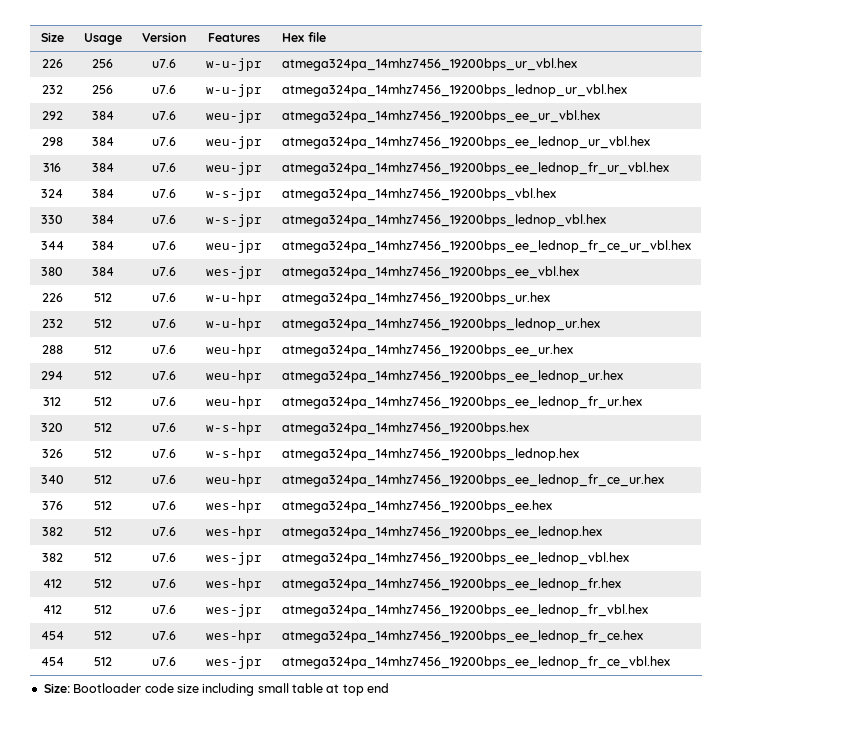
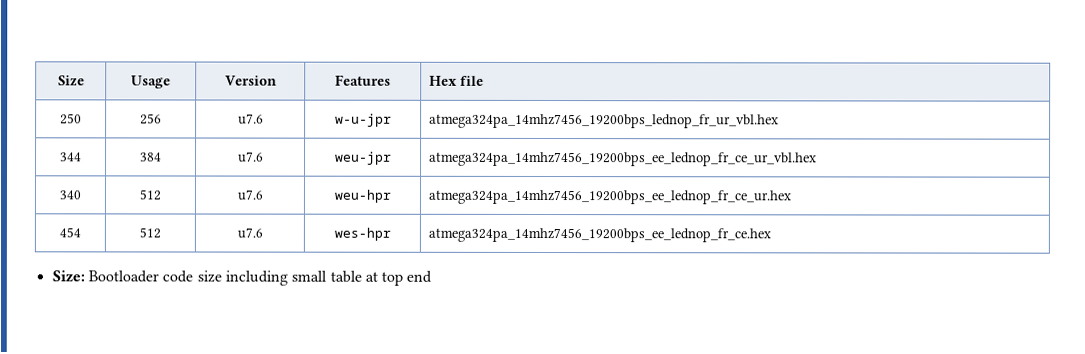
[41,59,63,68] [92,59,113,68] [151,59,176,68] [206,58,262,71] [281,58,577,71] [41,85,63,94] [92,85,113,94] [151,85,176,94] [206,84,262,97] [281,84,627,97] [41,111,63,120] [91,111,114,120] [151,111,176,120] [206,110,262,123] [281,110,600,123] [41,137,63,146] [91,137,114,146] [151,137,176,146] [206,136,262,149] [281,136,650,149] [43,163,61,172] [91,163,114,172] [151,163,176,172] [206,162,262,175] [281,162,669,175] [41,189,63,198] [91,189,114,198] [151,189,176,198] [206,188,262,201] [281,188,556,201] [41,215,63,224] [91,215,114,224] [151,215,176,224] [206,214,262,227] [281,214,606,227] 226 | 256 | u7.6 | w-u-jpr | atmega324pa_14mhz7456_19200bps_ur_vbl.hex // 232 | 256 | u7.6 | w-u-jpr | atmega324pa_14mhz7456_19200bps_lednop_ur_vbl.hex // 292 | 384 | u7.6 | weu-jpr | atmega324pa_14mhz7456_19200bps_ee_ur_vbl.hex // 298 | 384 | u7.6 | weu-jpr | atmega324pa_14mhz7456_19200bps_ee_lednop_ur_vbl.hex // 316 | 384 | u7.6 | weu-jpr | atmega324pa_14mhz7456_19200bps_ee_lednop_fr_ur_vbl.hex // 324 | 384 | u7.6 | w-s-jpr | atmega324pa_14mhz7456_19200bps_vbl.hex // 330 | 384 | u7.6 | w-s-jpr | atmega324pa_14mhz7456_19200bps_lednop_vbl.hex -> [60,113,82,125] [140,113,162,125] [237,113,264,125] [334,113,392,127] [429,113,780,129] 250 | 256 | u7.6 | w-u-jpr | atmega324pa_14mhz7456_19200bps_lednop_fr_ur_vbl.hex
[41,267,63,276] [91,267,114,276] [151,267,176,276] [206,266,262,279] [281,266,579,279] [41,293,63,302] [93,293,112,302] [151,293,176,302] [206,292,262,305] [281,292,550,305] [41,319,63,328] [93,319,112,328] [151,319,176,328] [206,318,262,331] [281,318,600,331] [41,345,63,354] [93,345,112,354] [151,345,176,354] [206,344,262,357] [281,344,573,357] [41,371,63,380] [93,371,112,380] [151,371,176,380] [206,370,262,383] [281,370,623,383] [43,397,61,406] [93,397,112,406] [151,397,176,406] [206,396,262,409] [281,396,642,409] [41,423,63,432] [93,423,112,432] [151,423,176,432] [206,422,262,435] [281,422,529,435] [41,449,63,458] [93,449,112,458] [151,449,176,458] [206,448,262,461] [281,448,579,461] // 380 | 384 | u7.6 | wes-jpr | atmega324pa_14mhz7456_19200bps_ee_vbl.hex // 226 | 512 | u7.6 | w-u-hpr | atmega324pa_14mhz7456_19200bps_ur.hex // 232 | 512 | u7.6 | w-u-hpr | atmega324pa_14mhz7456_19200bps_lednop_ur.hex // 288 | 512 | u7.6 | weu-hpr | atmega324pa_14mhz7456_19200bps_ee_ur.hex // 294 | 512 | u7.6 | weu-hpr | atmega324pa_14mhz7456_19200bps_ee_lednop_ur.hex // 312 | 512 | u7.6 | weu-hpr | atmega324pa_14mhz7456_19200bps_ee_lednop_fr_ur.hex // 320 | 512 | u7.6 | w-s-hpr | atmega324pa_14mhz7456_19200bps.hex // 326 | 512 | u7.6 | w-s-hpr | atmega324pa_14mhz7456_19200bps_lednop.hex -> (818, 159) none
[41,501,63,510] [93,501,112,510] [151,501,176,510] [206,500,262,513] [281,500,552,513] [41,527,63,536] [93,527,112,536] [151,527,176,536] [206,526,262,539] [281,526,602,539] [41,553,63,562] [93,553,112,562] [151,553,176,562] [206,552,262,565] [281,552,629,565] [42,579,62,588] [93,579,112,588] [151,579,176,588] [206,578,262,591] [281,578,621,591] [42,605,62,614] [93,605,112,614] [151,605,176,614] [206,604,262,617] [281,604,648,617] // 376 | 512 | u7.6 | wes-hpr | atmega324pa_14mhz7456_19200bps_ee.hex // 382 | 512 | u7.6 | wes-hpr | atmega324pa_14mhz7456_19200bps_ee_lednop.hex // 382 | 512 | u7.6 | wes-jpr | atmega324pa_14mhz7456_19200bps_ee_lednop_vbl.hex // 412 | 512 | u7.6 | wes-hpr | atmega324pa_14mhz7456_19200bps_ee_lednop_fr.hex // 412 | 512 | u7.6 | wes-jpr | atmega324pa_14mhz7456_19200bps_ee_lednop_fr_vbl.hex -> (792, 197) none
[40,657,64,666] [93,657,112,666] [151,657,176,666] [206,656,262,669] [281,656,670,669] // 454 | 512 | u7.6 | wes-jpr | atmega324pa_14mhz7456_19200bps_ee_lednop_fr_ce_vbl.hex -> (772, 235) none

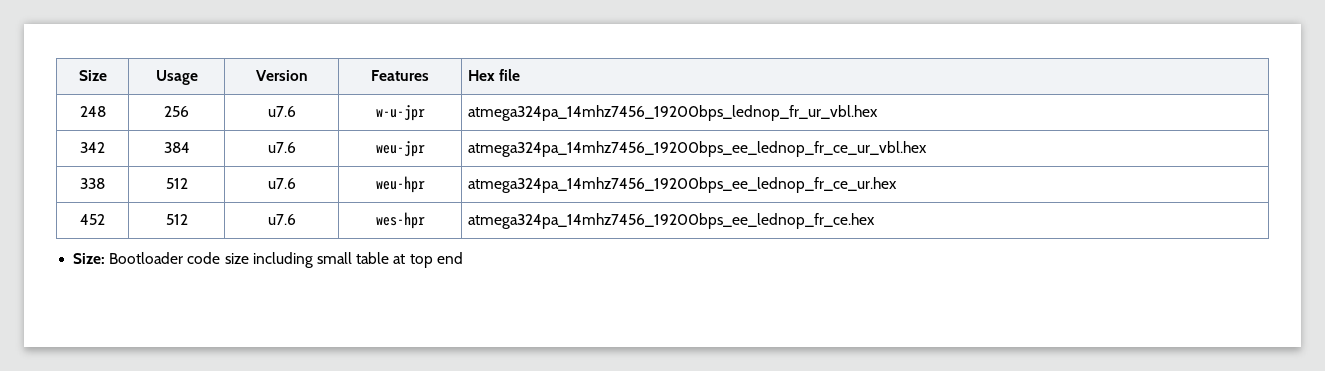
[60,113,82,125] 250 -> [79,106,106,117] 248
[60,152,82,162] 344 -> [80,142,105,153] 342
[59,190,81,200] 340 -> [80,178,105,189] 338
[59,227,81,238] 454 -> [80,214,105,225] 452

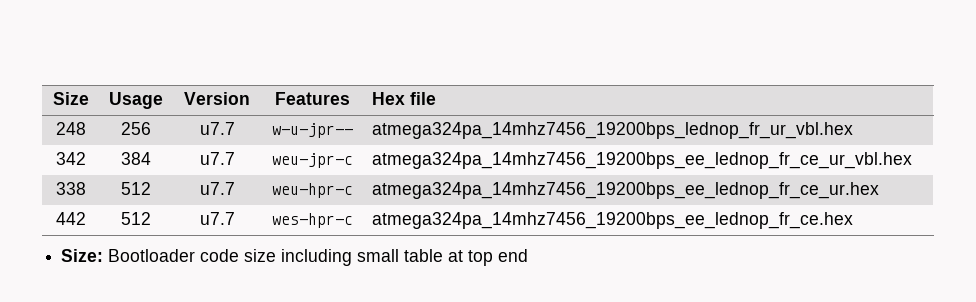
[267,106,296,117] [375,105,425,121] u7.6 | w-u-jpr -> [199,122,235,135] [271,123,353,138] u7.7 | w-u-jpr--
[267,142,296,153] [375,141,425,157] u7.6 | weu-jpr -> [199,152,235,165] [271,153,353,168] u7.7 | weu-jpr-c
[267,178,296,189] [375,176,425,193] u7.6 | weu-hpr -> [199,182,235,195] [271,183,353,198] u7.7 | weu-hpr-c
[80,214,105,225] [165,214,188,225] [267,214,296,225] [375,212,425,229] 452 | 512 | u7.6 | wes-hpr -> [55,212,86,225] [121,212,151,225] [199,212,235,225] [271,213,353,228] 442 | 512 | u7.7 | wes-hpr-c

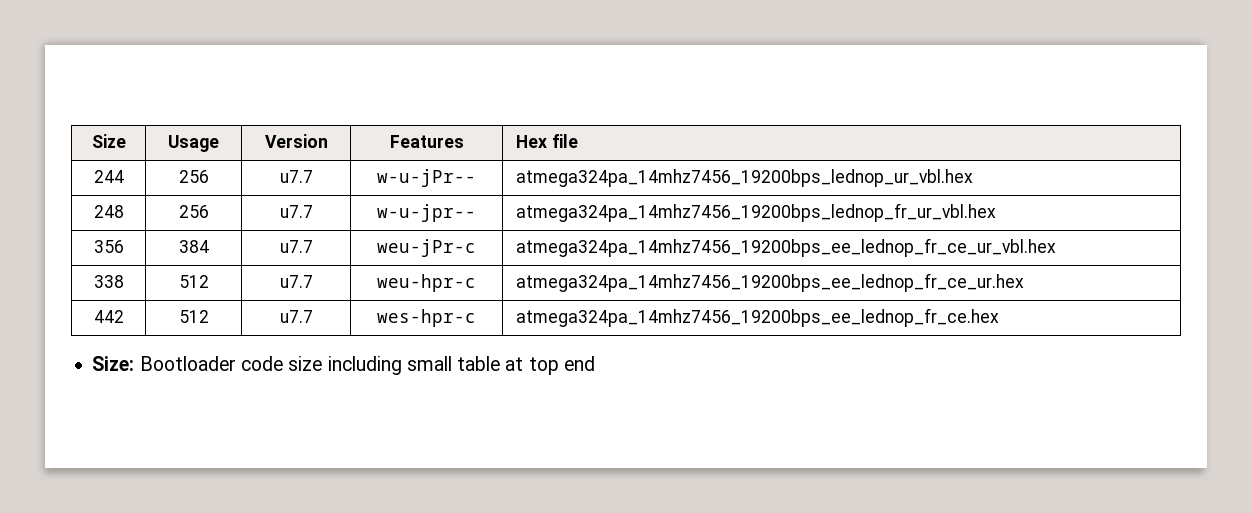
(437, 98) none -> [93,170,124,183] [178,170,209,183] [279,170,313,183] [377,169,476,187] [515,169,973,187] // 244 | 256 | u7.7 | w-u-jPr-- | atmega324pa_14mhz7456_19200bps_lednop_ur_vbl.hex
[55,152,86,165] 342 -> [93,240,124,253] 356
[271,153,353,168] weu-jpr-c -> [377,239,476,257] weu-jPr-c

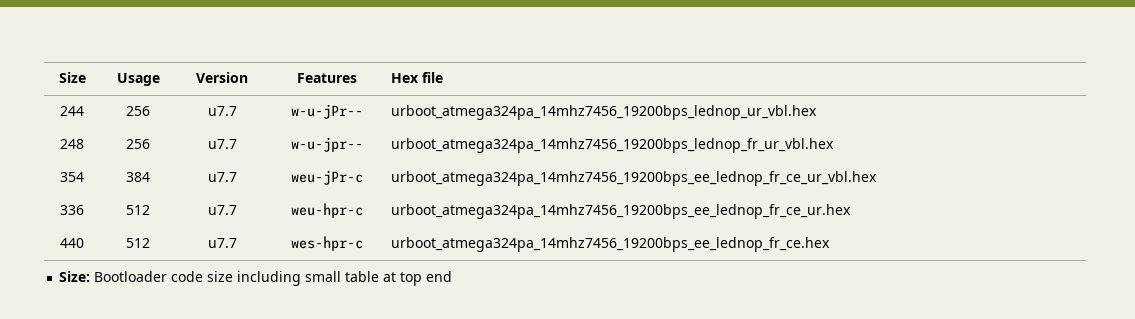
[515,169,973,187] atmega324pa_14mhz7456_19200bps_lednop_ur_vbl.hex -> [390,105,817,120] urboot_atmega324pa_14mhz7456_19200bps_lednop_ur_vbl.hex
[515,203,996,222] [93,240,124,253] atmega324pa_14mhz7456_19200bps_lednop_fr_ur_vbl.hex // 356 -> [390,138,834,153] [60,172,84,182] urboot_atmega324pa_14mhz7456_19200bps_lednop_fr_ur_vbl.hex // 354
[515,238,1056,257] [93,275,124,288] atmega324pa_14mhz7456_19200bps_ee_lednop_fr_ce_ur_vbl.hex // 338 -> [390,171,877,186] [60,205,84,215] urboot_atmega324pa_14mhz7456_19200bps_ee_lednop_fr_ce_ur_vbl.hex // 336
[515,273,1024,292] [93,310,124,323] atmega324pa_14mhz7456_19200bps_ee_lednop_fr_ce_ur.hex // 442 -> [390,204,851,219] [60,238,84,248] urboot_atmega324pa_14mhz7456_19200bps_ee_lednop_fr_ce_ur.hex // 440
[515,308,999,327] atmega324pa_14mhz7456_19200bps_ee_lednop_fr_ce.hex -> [390,237,830,252] urboot_atmega324pa_14mhz7456_19200bps_ee_lednop_fr_ce.hex

